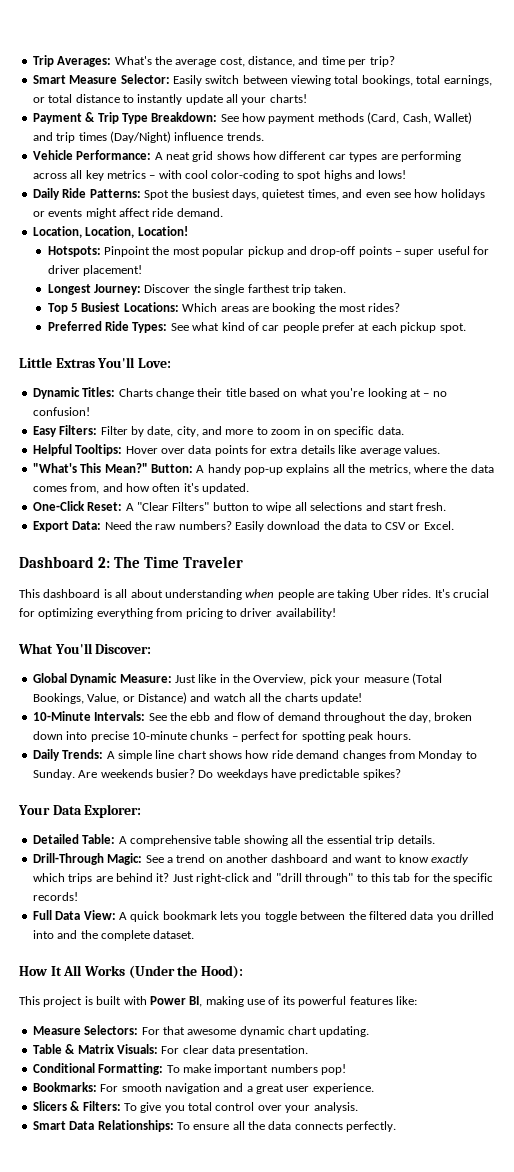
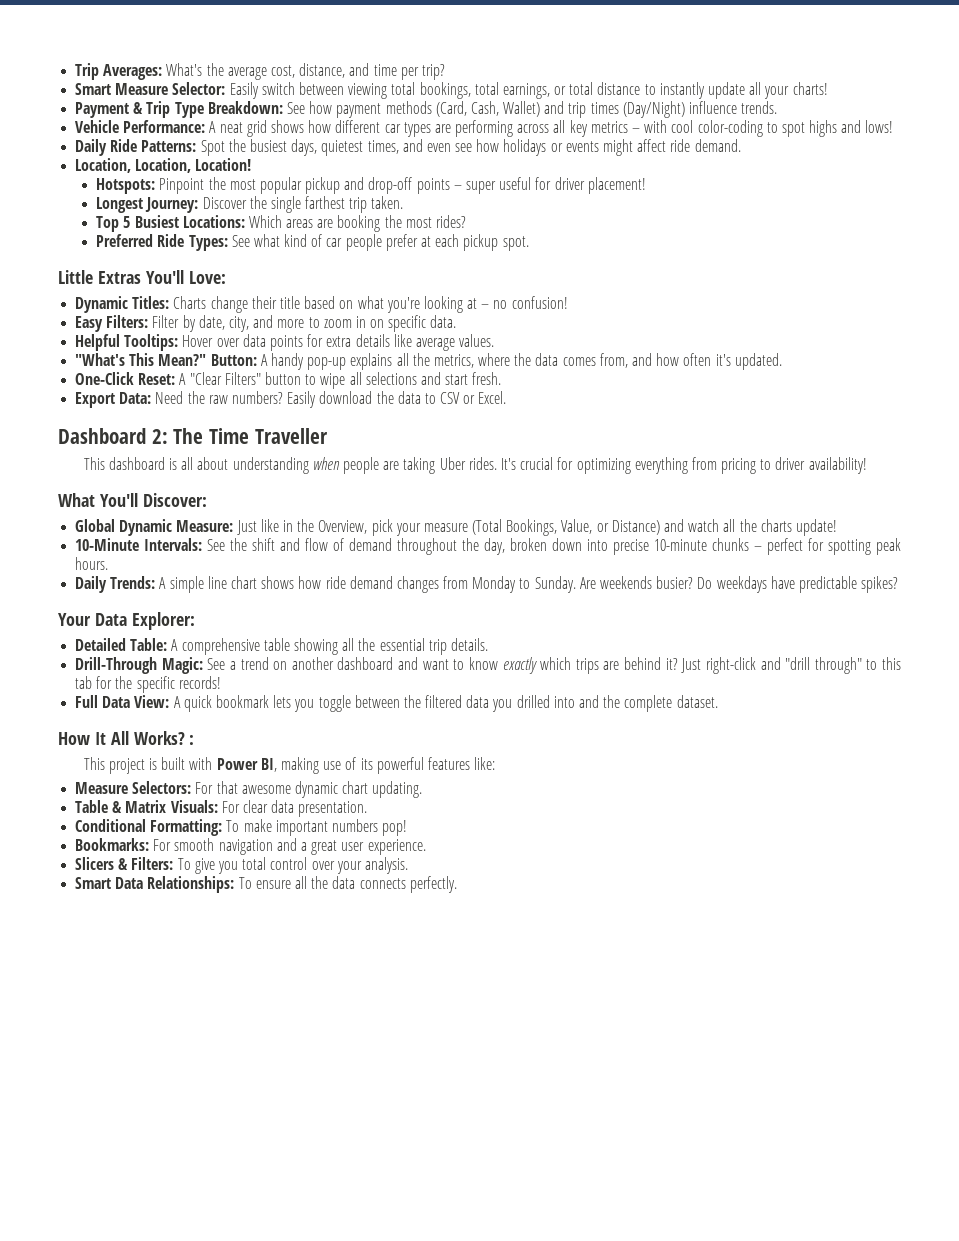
[183,556,244,568] Traveler -> [254,428,328,444] Traveller
[190,712,211,721] ebb -> [252,538,276,551] shift
[83,965,243,979] Works (Under the Hood): -> [133,731,195,745] Works? :

